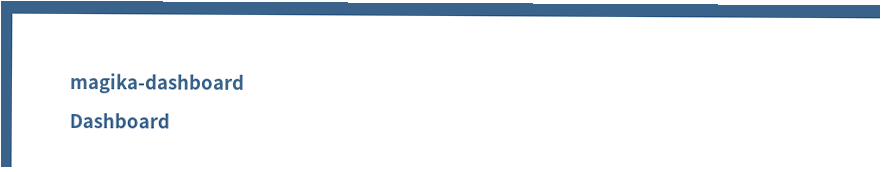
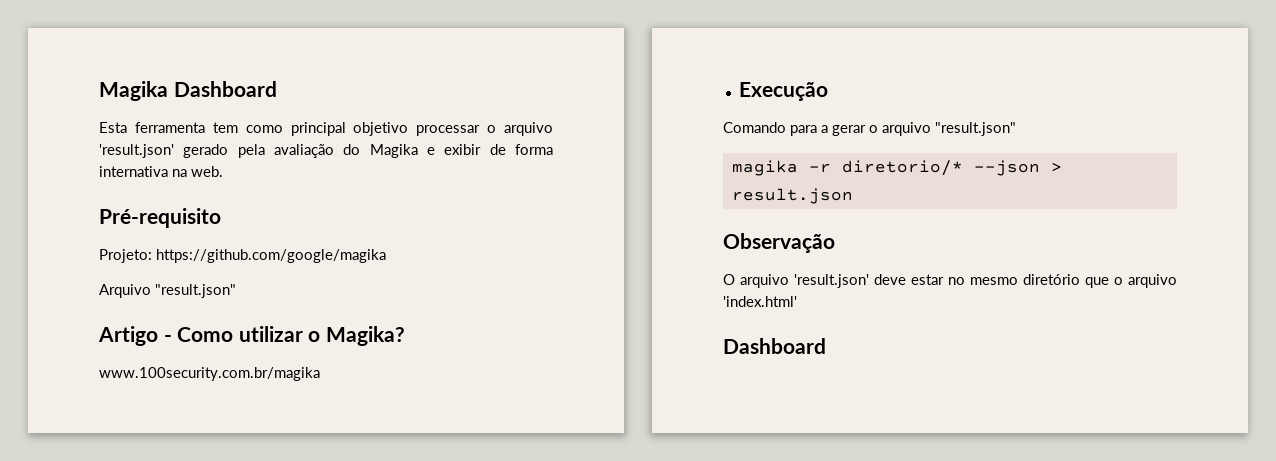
[69,72,245,94] magika-dashboard -> [99,81,277,101] [99,122,553,136] [99,144,553,158] [99,166,223,177] [99,208,221,228] [99,249,386,263] [99,284,236,298] [98,326,405,346] [99,367,320,381] [738,82,828,101] [723,122,1016,136] [731,160,1062,176] [731,188,853,204] [723,233,835,253] [723,274,1177,288] [723,296,797,307] Magika Dashboard // Esta ferramenta tem como principal objetivo processar o arquivo 'result.json' gerado pela avaliação do Magika e exibir de forma internativa na web. // Pré-requisito // Projeto: https://github.com/google/magika // Arquivo "result.json" // Artigo - Como utilizar o Magika? // www.100security.com.br/magika // Execução // Comando para a gerar o arquivo "result.json" // magika -r diretorio/* --json > result.json // Observação // O arquivo 'result.json' deve estar no mesmo diretório que o arquivo 'index.html'

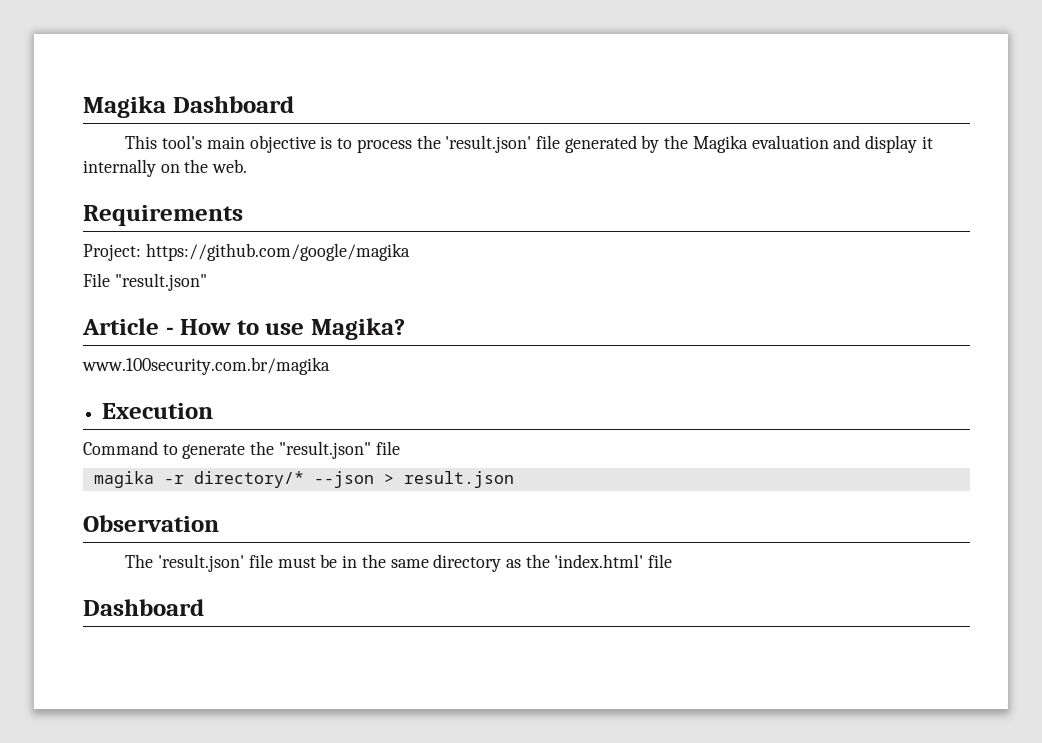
[99,122,553,136] [99,144,553,158] [99,166,187,177] Esta ferramenta tem como principal objetivo processar o arquivo 'result.json' gerado pela avaliação do Magika e exibir de forma internativa na -> [125,135,933,153] [83,159,209,177] This tool's main objective is to process the 'result.json' file generated by the Magika evaluation and display it internally on the
[99,208,221,228] [99,249,152,263] Pré-requisito // Projeto: -> [83,205,243,226] [83,244,141,261] Requirements // Project:
[99,284,236,298] [98,326,405,346] [99,367,320,381] [738,82,828,101] [723,122,1016,136] Arquivo "result.json" // Artigo - Como utilizar o Magika? // www.100security.com.br/magika // Execução // Comando para a gerar o arquivo "result.json" -> [83,273,207,291] [82,318,406,340] [82,357,330,375] [102,403,214,419] [83,441,400,459] File "result.json" // Article - How to use Magika? // www.100security.com.br/magika // Execution // Command to generate the "result.json" file
[841,160,963,176] diretorio/* -> [193,471,304,488] directory/*
[723,233,835,253] [723,274,1177,288] Observação // O arquivo 'result.json' deve estar no mesmo diretório que o arquivo -> [83,515,219,532] [125,554,550,572] Observation // The 'result.json' file must be in the same directory as the
(797, 301) none -> [648,554,673,568] file

